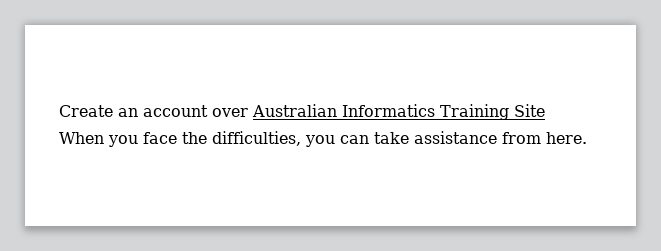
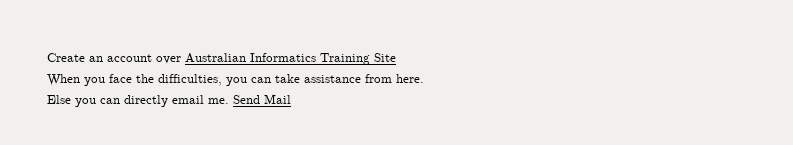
(587, 138) none -> [47,94,291,107] // Else you can directly email me. Send Mail

